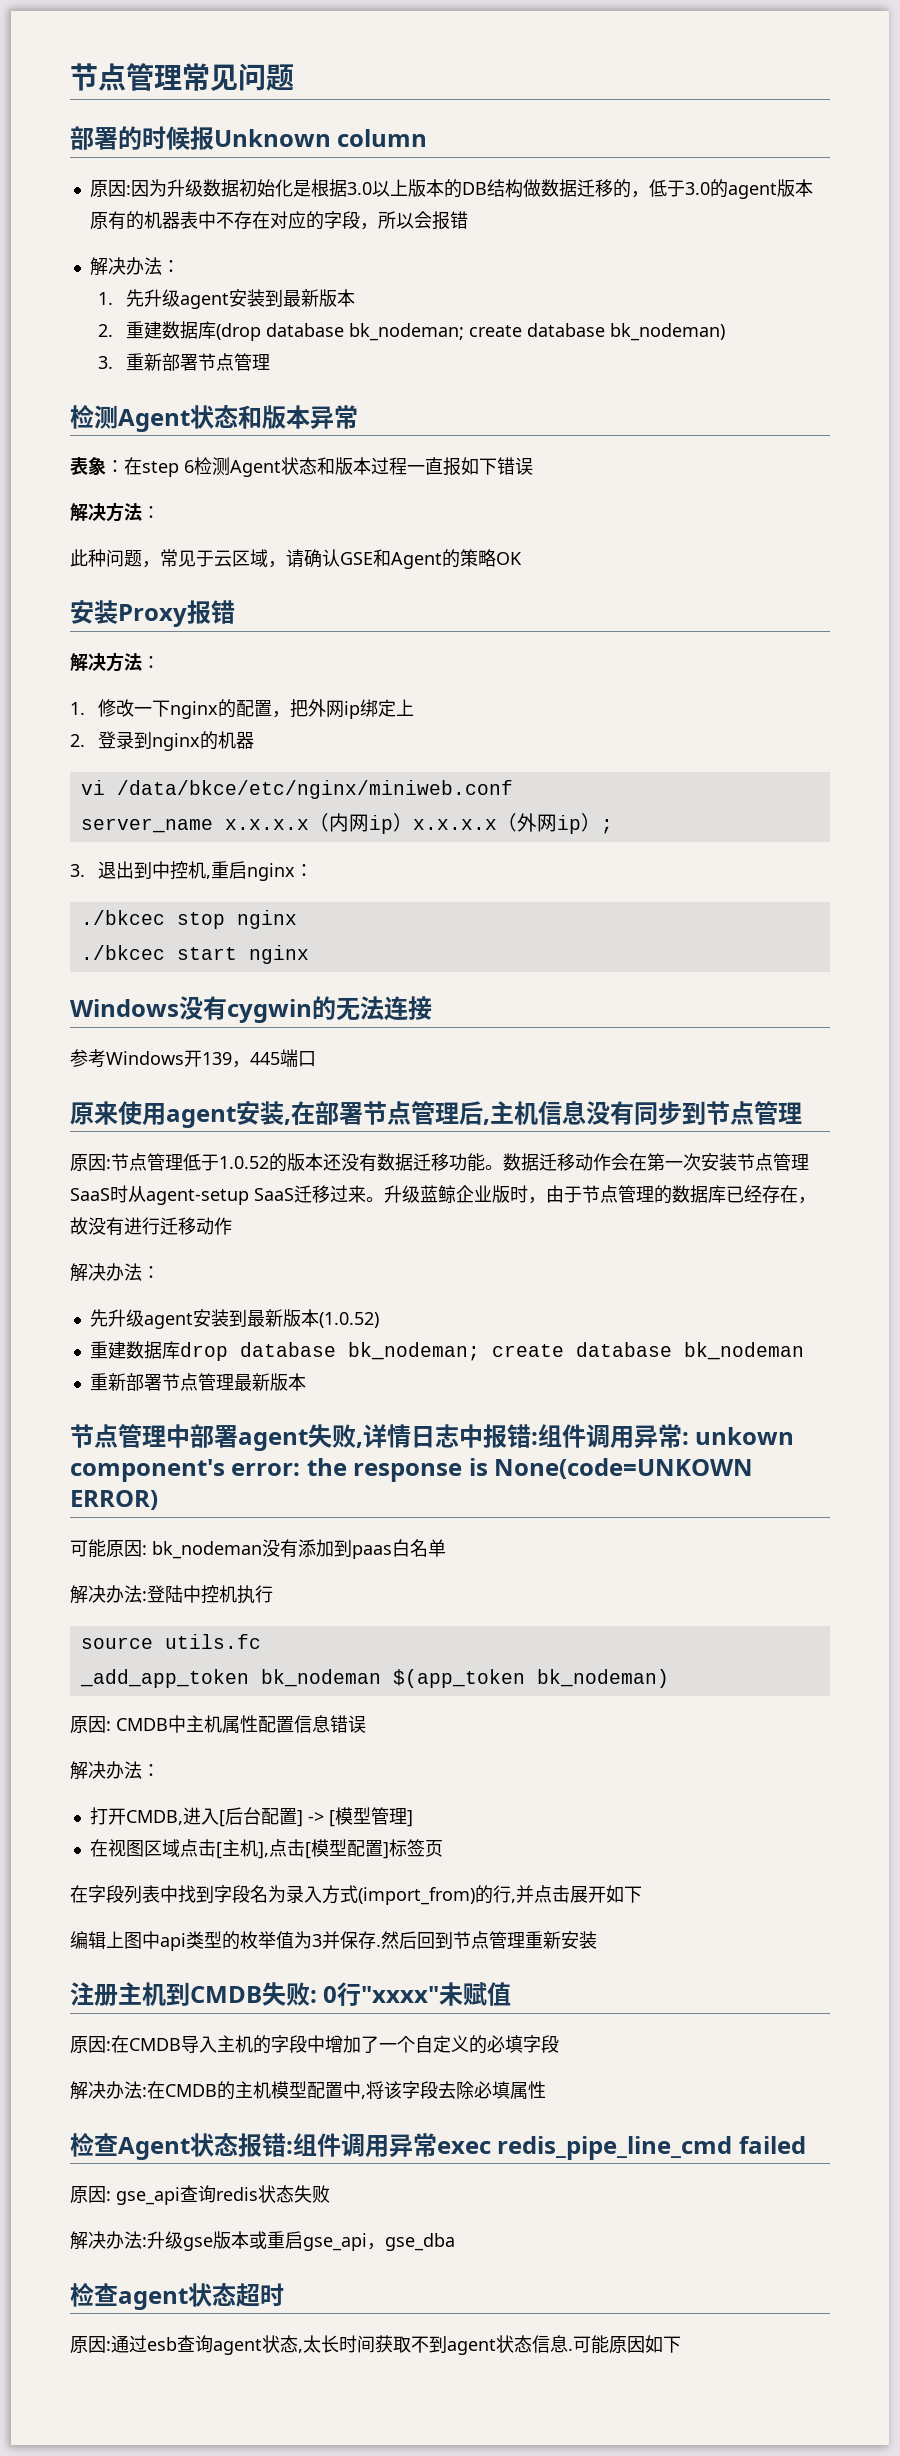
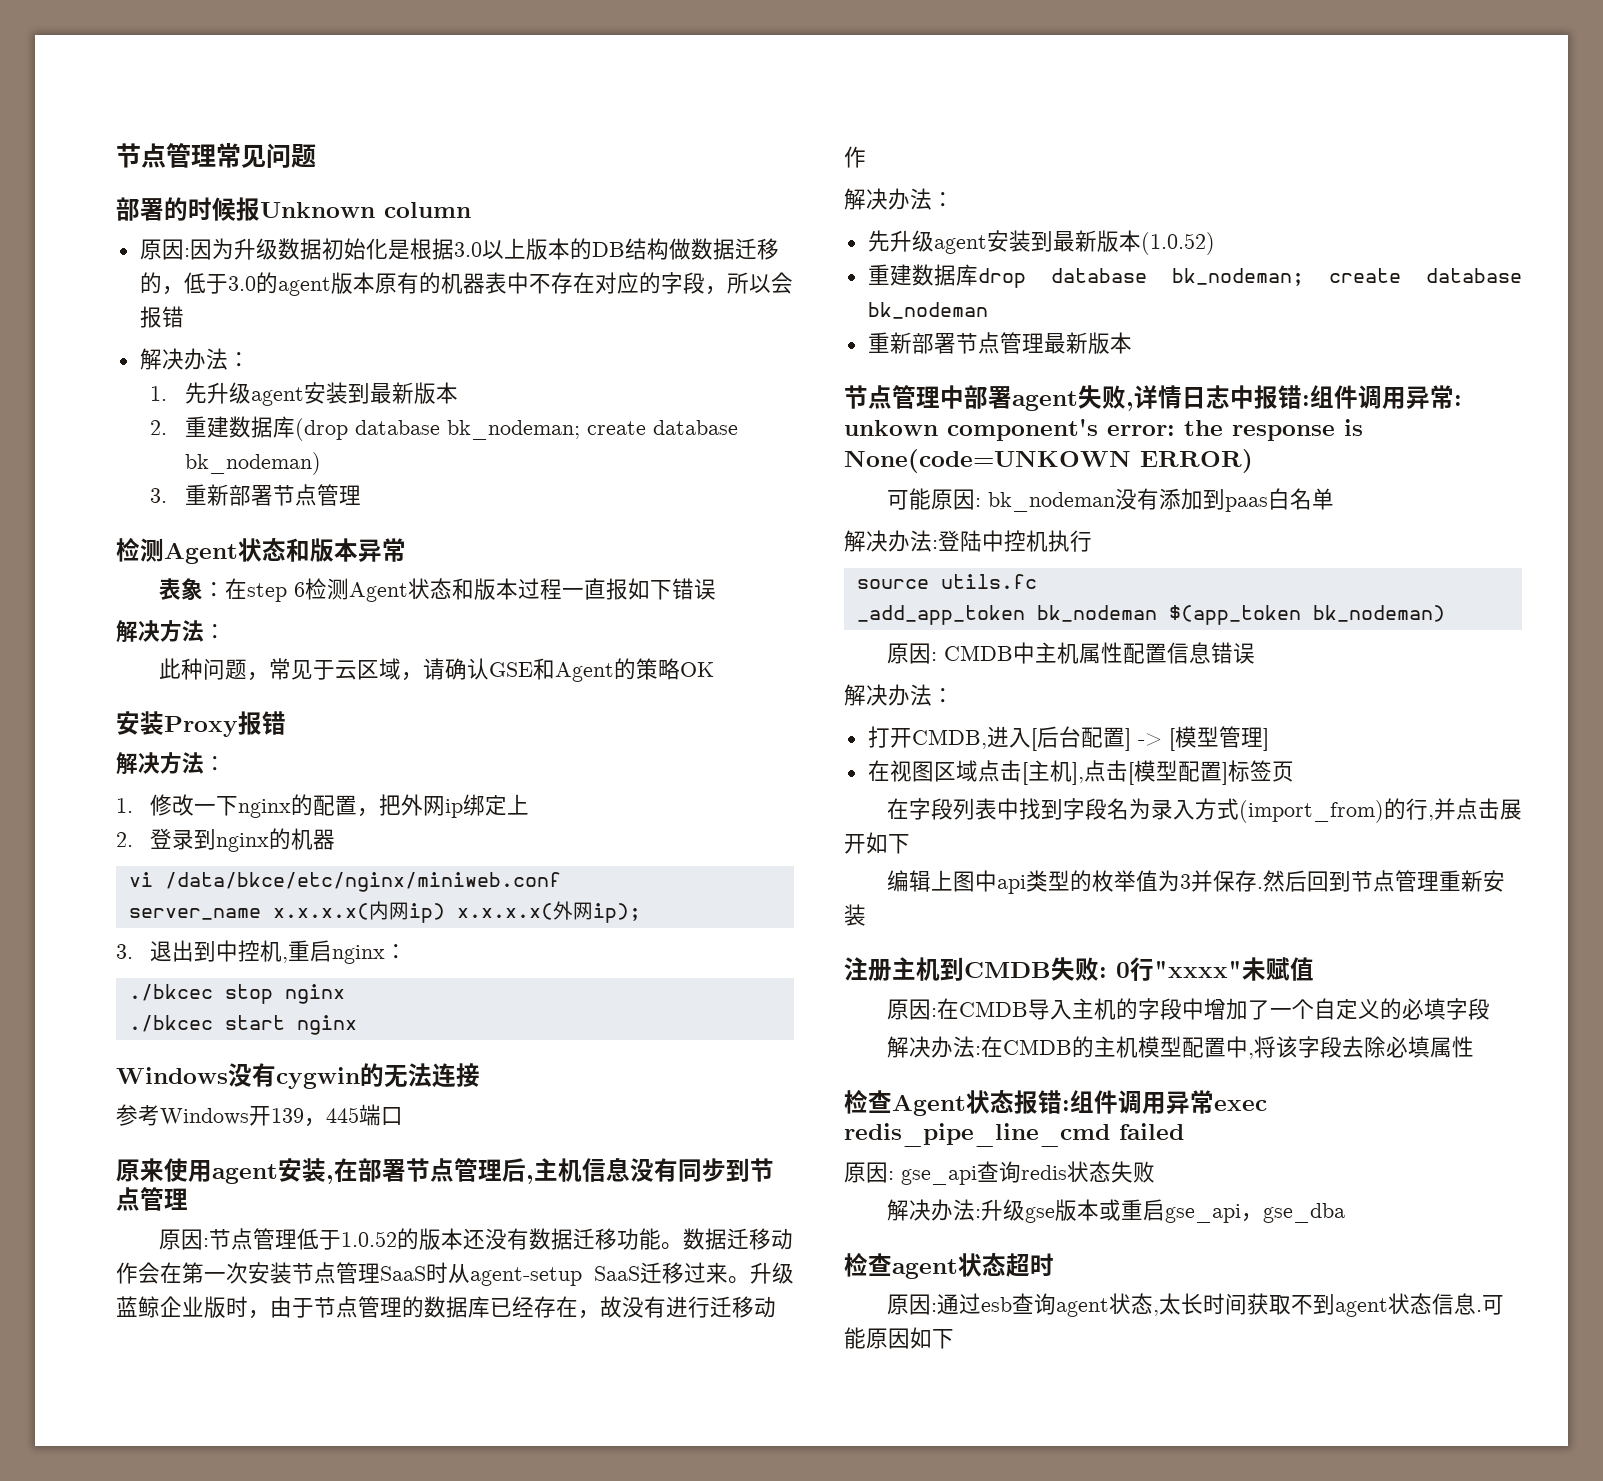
[224,813,613,834] x.x.x.x（内网ip）x.x.x.x（外网ip）; -> [272,901,641,923] x.x.x.x(内网ip) x.x.x.x(外网ip);

